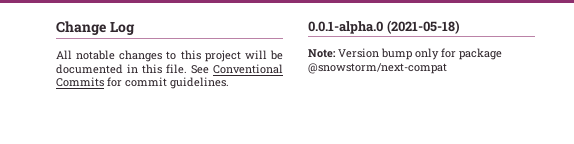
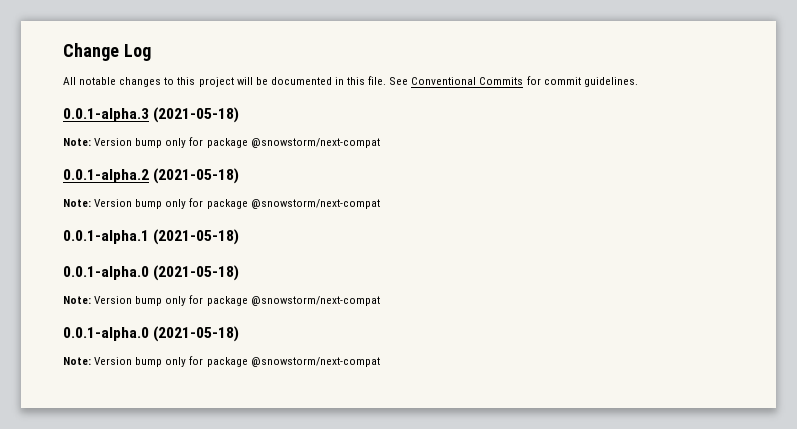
[308,20,460,34] [308,48,502,60] [308,63,447,74] // 0.0.1-alpha.0 (2021-05-18) // Note: Version bump only for package @snowstorm/next-compat -> [63,107,240,123] [63,137,380,148] [63,168,240,184] [63,198,380,209] [63,229,240,245] [63,265,240,281] [63,295,380,306] [63,326,240,342] [63,356,380,367] // 0.0.1-alpha.3 (2021-05-18) // Note: Version bump only for package @snowstorm/next-compat // 0.0.1-alpha.2 (2021-05-18) // Note: Version bump only for package @snowstorm/next-compat // 0.0.1-alpha.1 (2021-05-18) // 0.0.1-alpha.0 (2021-05-18) // Note: Version bump only for package @snowstorm/next-compat // 0.0.1-alpha.0 (2021-05-18) // Note: Version bump only for package @snowstorm/next-compat

